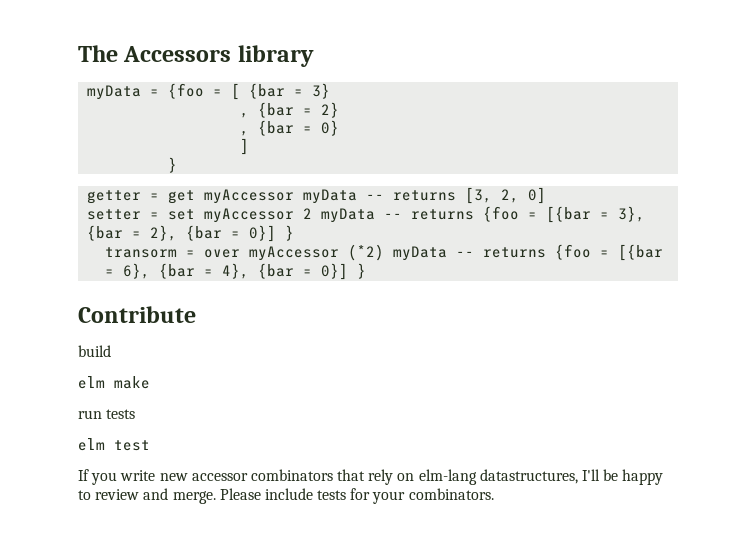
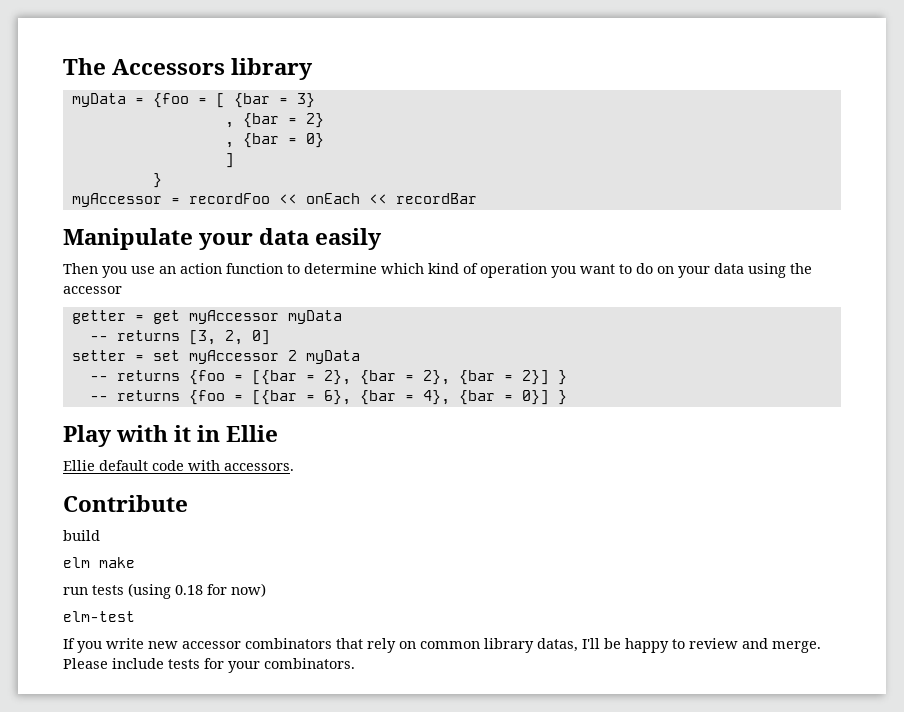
(178, 165) none -> [71,193,477,207] [63,228,383,250] [63,263,812,278] [63,286,122,294] // myAccessor = recordFoo << onEach << recordBar // Manipulate your data easily // Then you use an action function to determine which kind of operation you want to do on your data using the accessor
(358, 196) none -> (342, 317) //
[384,206,646,223] -- returns {foo = [{bar = 3}, -> [89,370,351,385] // -- returns {foo = [{bar = 2},
[249,225,295,242] [105,244,448,261] 0}] } // transorm = over myAccessor (*2) myData -> [521,370,567,385] 2}] } //
(367, 271) none -> [63,425,279,447] [63,460,294,471] // Play with it in Ellie // Ellie default code with accessors.
[78,438,150,451] // elm test -> [128,583,266,599] [63,611,135,622] (using 0.18 for now) // elm-test
[418,469,578,485] elm-lang datastructures, -> [420,638,578,653] common library datas,

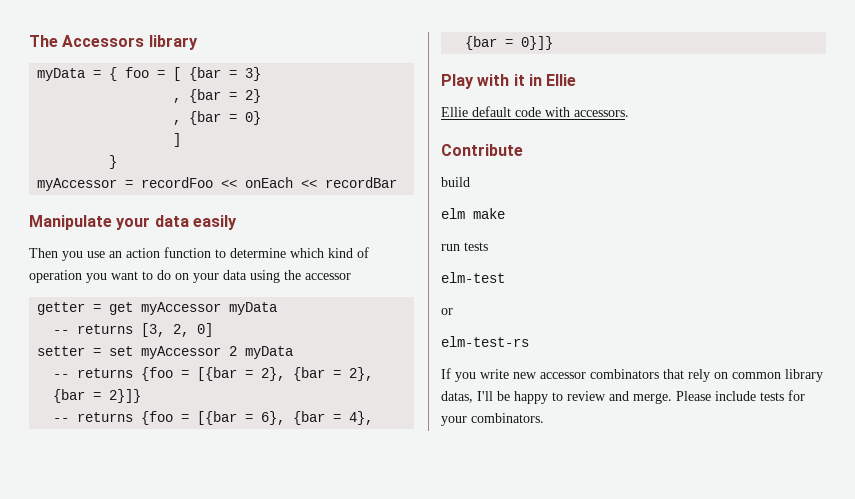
[152,93,189,108] {foo -> [109,67,150,81] { foo
[521,370,567,385] 2}] } -> [109,389,142,403] 2}]}
[521,390,567,405] 0}] } -> [521,36,554,50] 0}]}
[128,583,266,599] (using 0.18 for now) -> (488, 246) none
(135, 616) none -> [441,308,453,315] [441,336,529,347] // or // elm-test-rs

